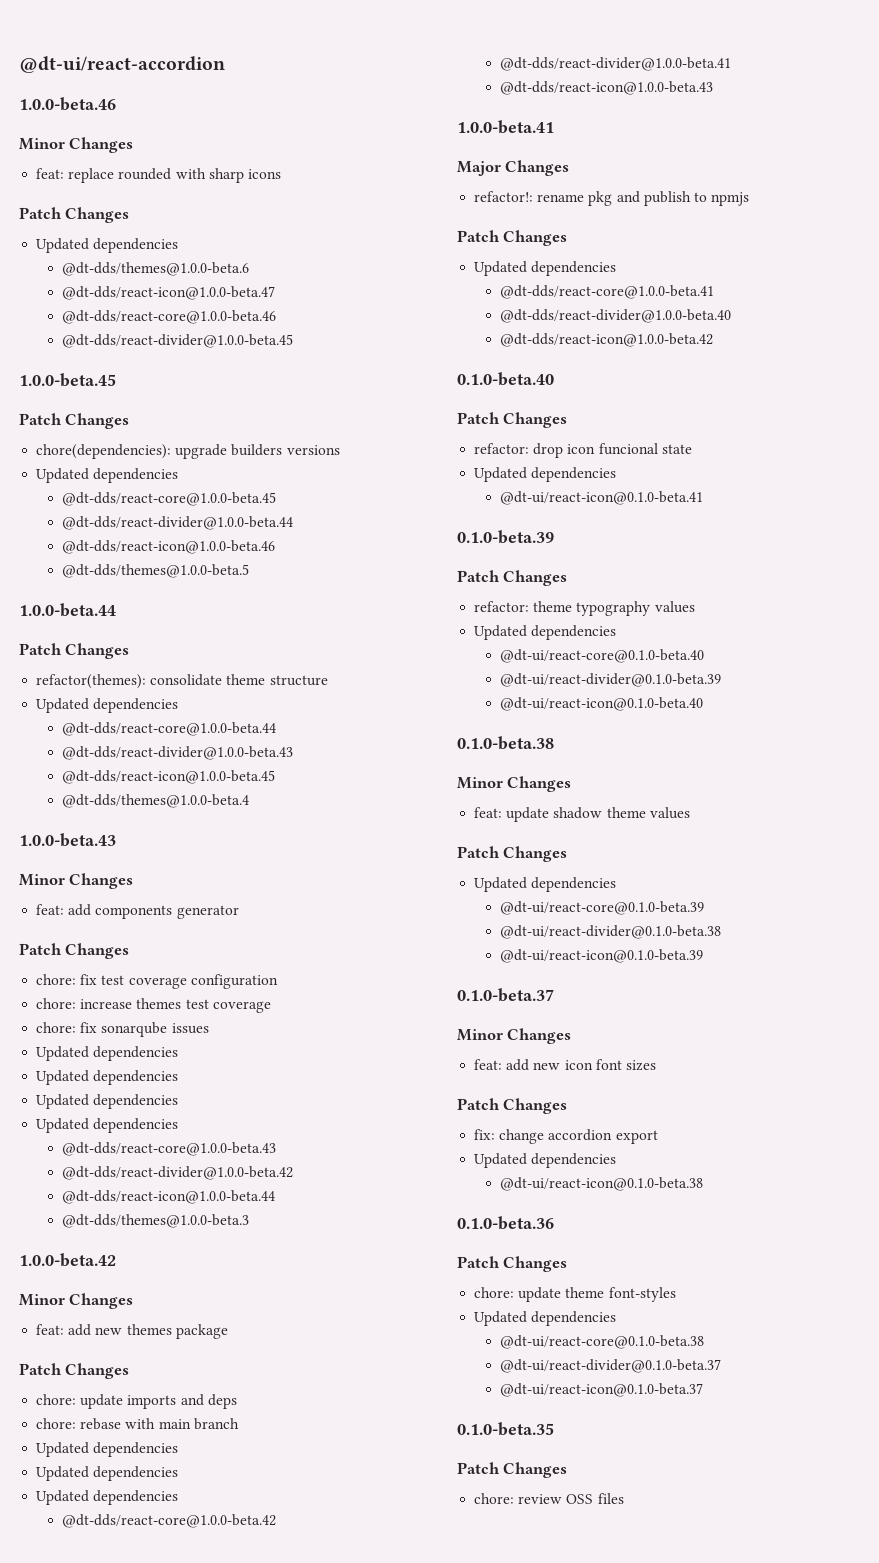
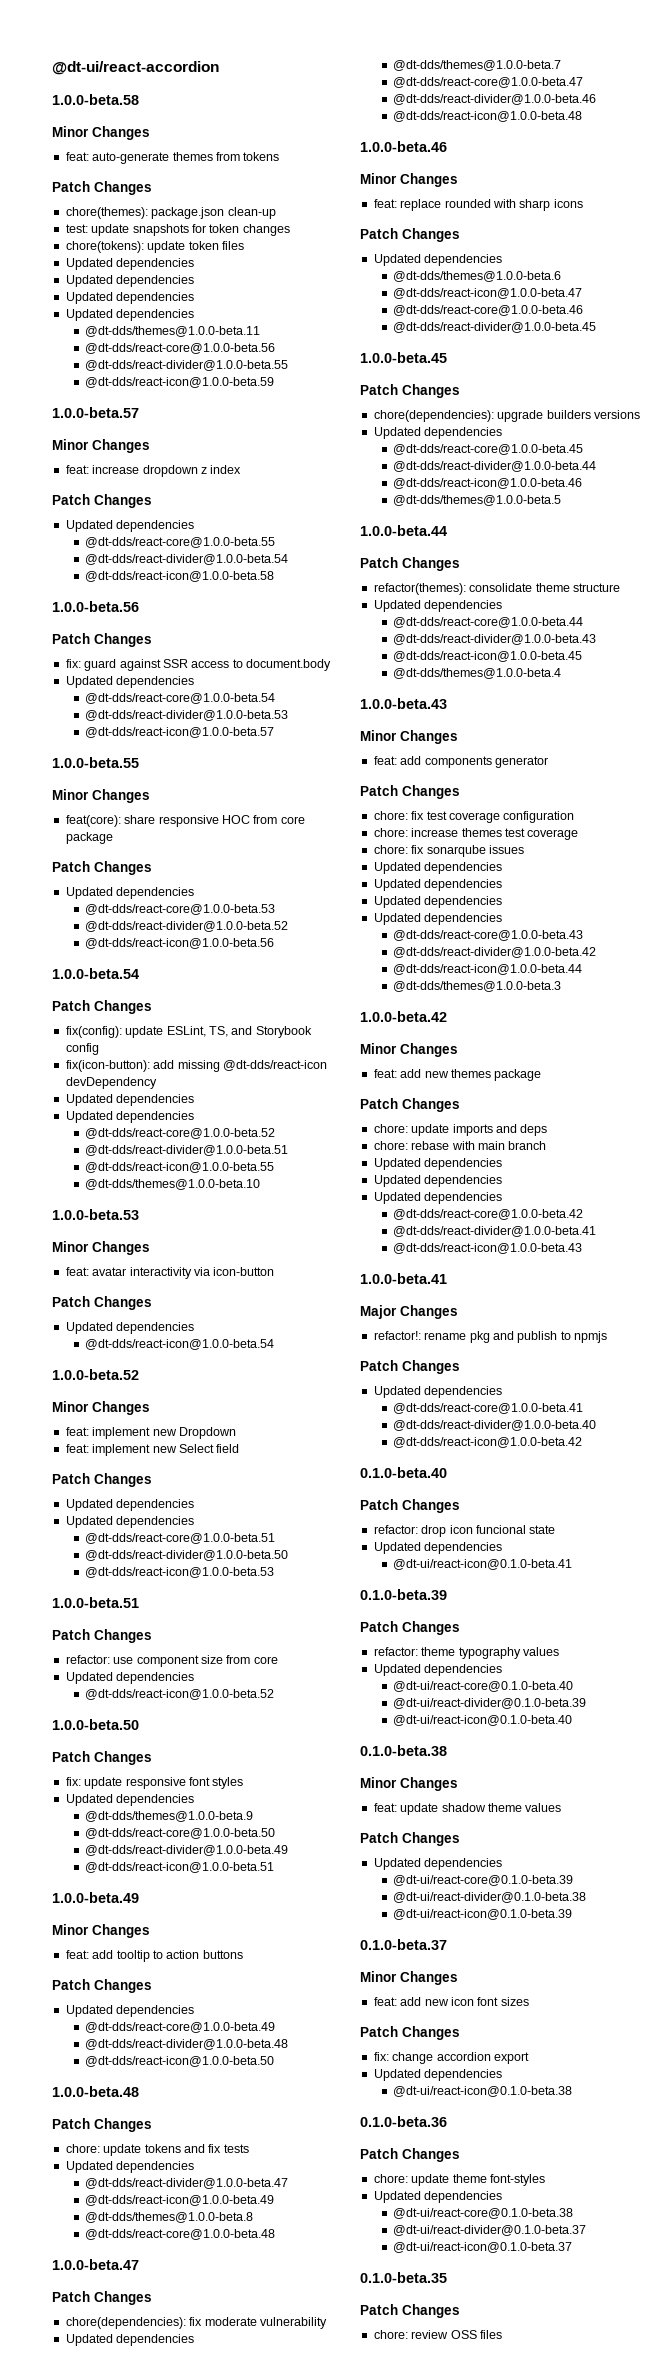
(225, 64) none -> [52,94,139,105] [52,126,150,140] [65,152,280,164] [52,181,152,195] [65,207,276,219] [65,224,290,236] [65,241,244,253] [65,258,195,270] [65,275,195,287] [65,292,195,304] [65,309,195,321] [85,326,261,337] [85,343,276,354] [85,360,289,371] [85,377,275,388] [52,407,139,418] [52,439,150,453] [65,465,242,477] [52,494,152,508] [65,520,195,532] [85,537,276,548] [85,554,289,565] [85,571,275,582] [52,601,139,612] [52,633,152,647] [65,659,331,671] [65,676,195,688] [85,693,276,704] [85,710,289,721] [85,727,275,738] [52,757,139,768] [52,789,150,803] [65,815,305,827] [65,832,113,844] [52,861,152,875] [65,887,195,899] [85,904,276,915] [85,921,289,932] [85,938,275,949] [52,968,139,979] [52,1000,152,1014] [65,1026,312,1038] [65,1043,99,1055] [65,1060,327,1072] [65,1077,157,1089] [65,1094,195,1106] [65,1111,195,1123] [85,1128,276,1139] [85,1145,289,1156] [85,1162,275,1173] [85,1179,261,1190] [52,1209,139,1220] [52,1241,150,1255] [65,1267,275,1279] [52,1296,152,1310] [65,1322,195,1334] [85,1339,275,1350] [52,1369,139,1380] [52,1401,150,1415] [65,1427,236,1439] [65,1444,240,1456] [52,1473,152,1487] [65,1499,195,1511] [65,1516,195,1528] [85,1533,276,1544] [85,1550,289,1561] [85,1567,275,1578] [52,1597,139,1608] [52,1629,152,1643] [65,1655,278,1667] [65,1672,195,1684] [85,1689,275,1700] [52,1719,139,1730] [52,1751,152,1765] [65,1777,244,1789] [65,1794,195,1806] [85,1811,254,1822] [85,1828,276,1839] [85,1845,289,1856] [85,1862,275,1873] [52,1892,139,1903] [52,1924,150,1938] [65,1950,243,1962] [52,1979,152,1993] [65,2005,195,2017] [85,2022,276,2033] [85,2039,289,2050] [85,2056,275,2067] [52,2086,139,2097] [52,2118,152,2132] [65,2144,249,2156] [65,2161,195,2173] [85,2178,289,2189] [85,2195,275,2206] [85,2212,254,2223] [85,2229,276,2240] [52,2259,139,2270] [52,2291,152,2305] [65,2317,327,2329] [65,2334,195,2346] [393,60,562,71] [393,77,584,88] [393,94,597,105] [393,111,583,122] // 1.0.0-beta.58 // Minor Changes // feat: auto-generate themes from tokens // Patch Changes // chore(themes): package.json clean-up // test: update snapshots for token changes // chore(tokens): update token files // Updated dependencies // Updated dependencies // Updated dependencies // Updated dependencies // @dt-dds/themes@1.0.0-beta.11 // @dt-dds/react-core@1.0.0-beta.56 // @dt-dds/react-divider@1.0.0-beta.55 // @dt-dds/react-icon@1.0.0-beta.59 // 1.0.0-beta.57 // Minor Changes // feat: increase dropdown z index // Patch Changes // Updated dependencies // @dt-dds/react-core@1.0.0-beta.55 // @dt-dds/react-divider@1.0.0-beta.54 // @dt-dds/react-icon@1.0.0-beta.58 // 1.0.0-beta.56 // Patch Changes // fix: guard against SSR access to document.body // Updated dependencies // @dt-dds/react-core@1.0.0-beta.54 // @dt-dds/react-divider@1.0.0-beta.53 // @dt-dds/react-icon@1.0.0-beta.57 // 1.0.0-beta.55 // Minor Changes // feat(core): share responsive HOC from core package // Patch Changes // Updated dependencies // @dt-dds/react-core@1.0.0-beta.53 // @dt-dds/react-divider@1.0.0-beta.52 // @dt-dds/react-icon@1.0.0-beta.56 // 1.0.0-beta.54 // Patch Changes // fix(config): update ESLint, TS, and Storybook config // fix(icon-button): add missing @dt-dds/react-icon devDependency // Updated dependencies // Updated dependencies // @dt-dds/react-core@1.0.0-beta.52 // @dt-dds/react-divider@1.0.0-beta.51 // @dt-dds/react-icon@1.0.0-beta.55 // @dt-dds/themes@1.0.0-beta.10 // 1.0.0-beta.53 // Minor Changes // feat: avatar interactivity via icon-button // Patch Changes // Updated dependencies // @dt-dds/react-icon@1.0.0-beta.54 // 1.0.0-beta.52 // Minor Changes // feat: implement new Dropdown // feat: implement new Select field // Patch Changes // Updated dependencies // Updated dependencies // @dt-dds/react-core@1.0.0-beta.51 // @dt-dds/react-divider@1.0.0-beta.50 // @dt-dds/react-icon@1.0.0-beta.53 // 1.0.0-beta.51 // Patch Changes // refactor: use component size from core // Updated dependencies // @dt-dds/react-icon@1.0.0-beta.52 // 1.0.0-beta.50 // Patch Changes // fix: update responsive font styles // Updated dependencies // @dt-dds/themes@1.0.0-beta.9 // @dt-dds/react-core@1.0.0-beta.50 // @dt-dds/react-divider@1.0.0-beta.49 // @dt-dds/react-icon@1.0.0-beta.51 // 1.0.0-beta.49 // Minor Changes // feat: add tooltip to action buttons // Patch Changes // Updated dependencies // @dt-dds/react-core@1.0.0-beta.49 // @dt-dds/react-divider@1.0.0-beta.48 // @dt-dds/react-icon@1.0.0-beta.50 // 1.0.0-beta.48 // Patch Changes // chore: update tokens and fix tests // Updated dependencies // @dt-dds/react-divider@1.0.0-beta.47 // @dt-dds/react-icon@1.0.0-beta.49 // @dt-dds/themes@1.0.0-beta.8 // @dt-dds/react-core@1.0.0-beta.48 // 1.0.0-beta.47 // Patch Changes // chore(dependencies): fix moderate vulnerability // Updated dependencies // @dt-dds/themes@1.0.0-beta.7 // @dt-dds/react-core@1.0.0-beta.47 // @dt-dds/react-divider@1.0.0-beta.46 // @dt-dds/react-icon@1.0.0-beta.48

